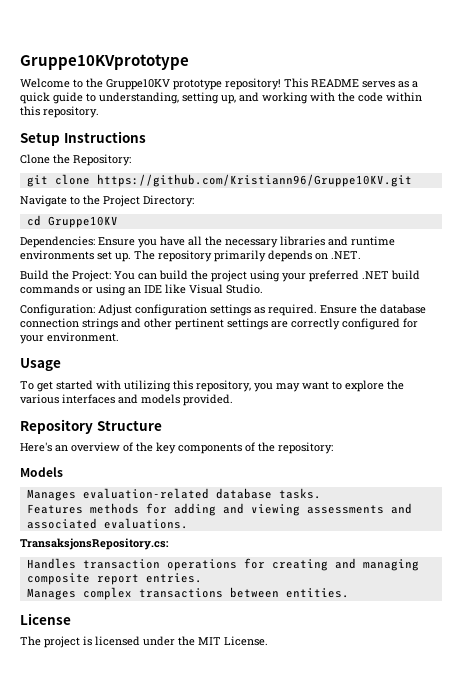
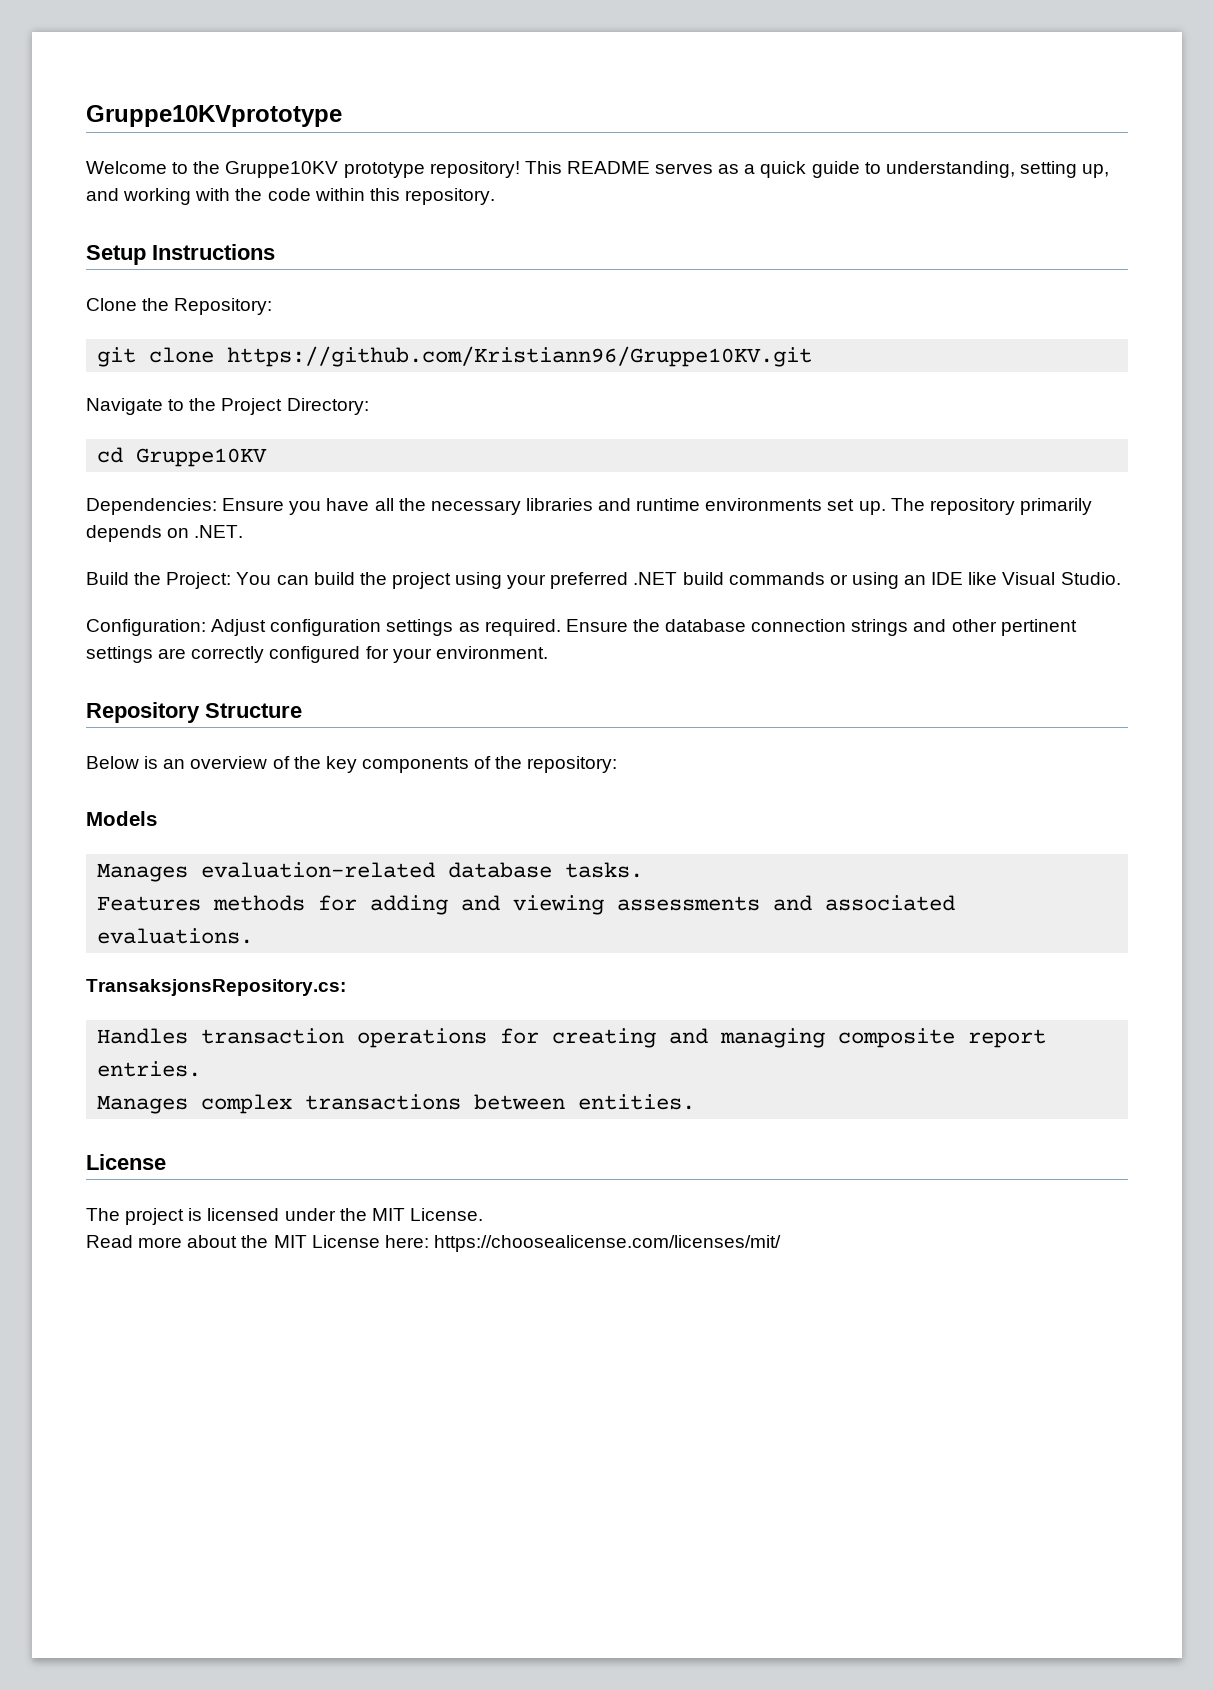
[20,358,61,371] [20,380,404,392] [20,394,233,406] // Usage // To get started with utilizing this repository, you may want to explore the various interfaces and models provided. -> (548, 652) none
[20,442,52,452] Here's -> [86,756,159,769] Below is
(268, 641) none -> [86,1235,781,1252] // Read more about the MIT License here: https://choosealicense.com/licenses/mit/

